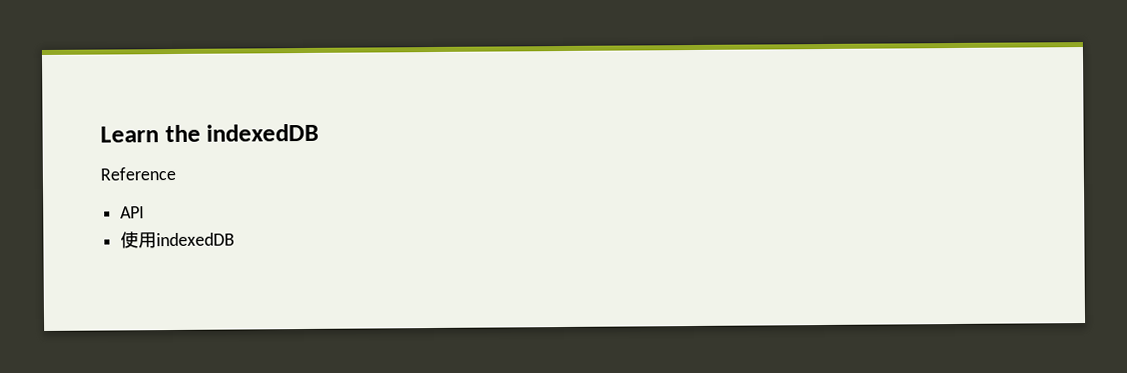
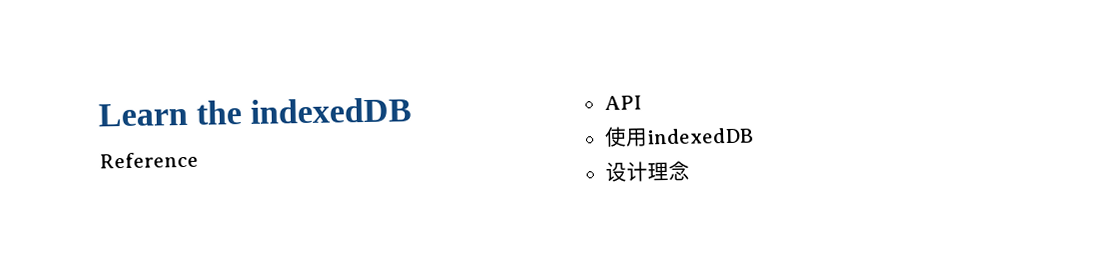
(236, 239) none -> [604,160,690,183] // 设计理念

